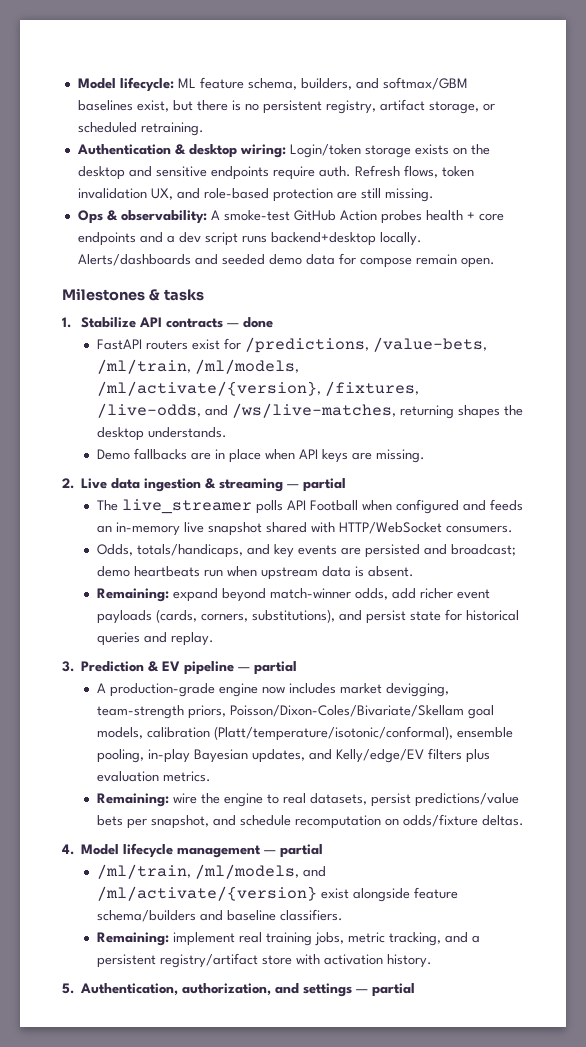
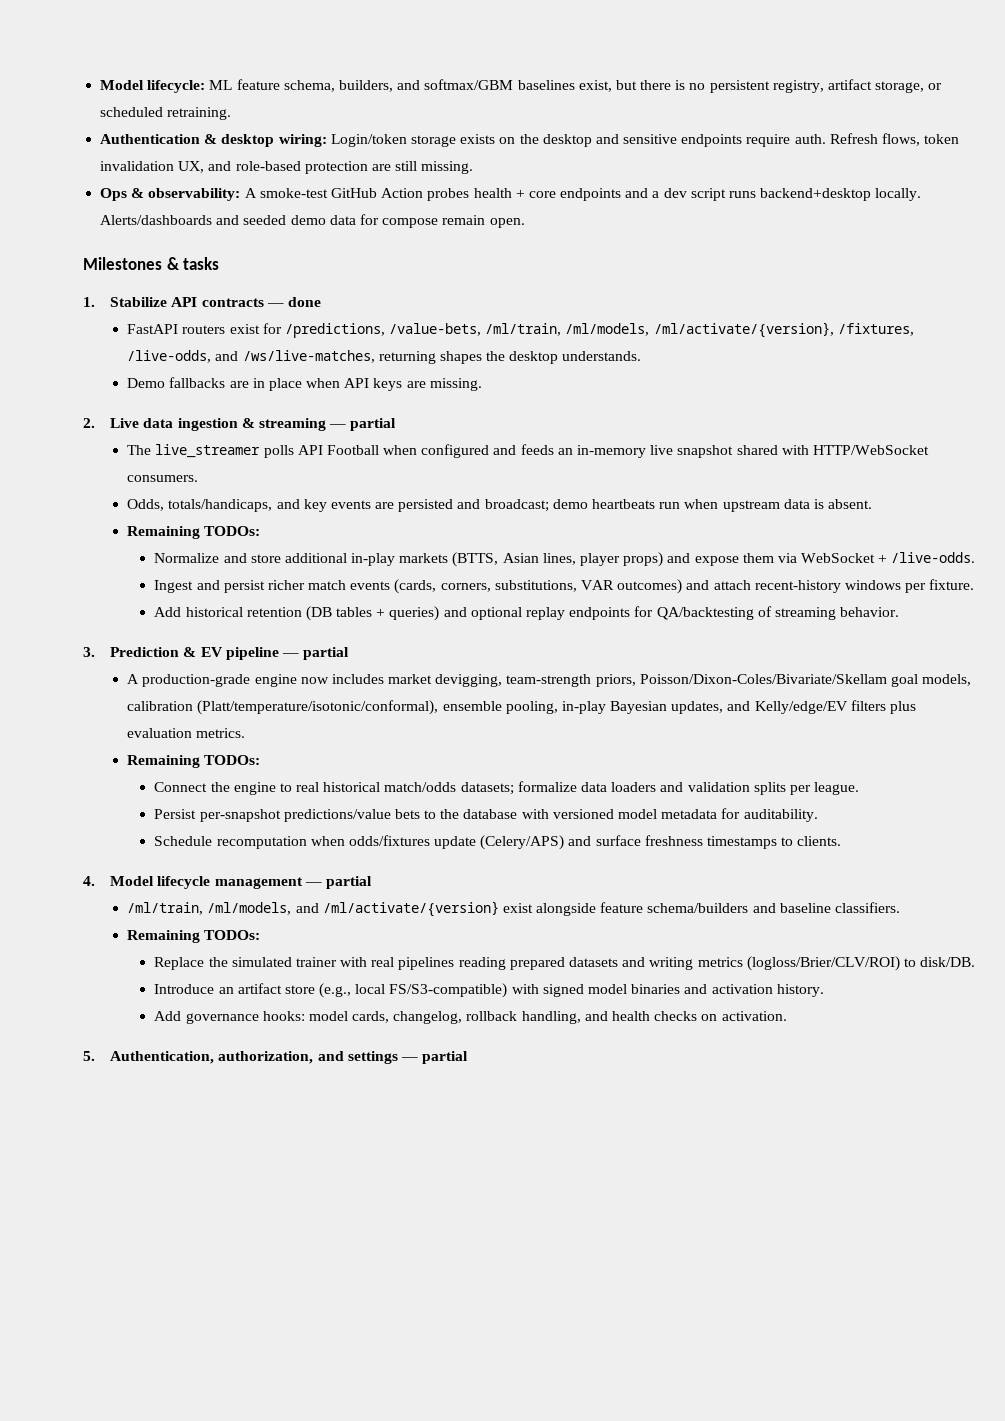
[96,588,490,602] [96,609,519,624] [96,632,214,646] Remaining: expand beyond match-winner odds, add richer event payloads (cards, corners, substitutions), and persist state for historical queries and replay. -> [127,526,261,539] [154,552,976,567] [154,579,975,594] [154,606,900,621] Remaining TODOs: // Normalize and store additional in-play markets (BTTS, Asian lines, player props) and expose them via WebSocket + /live-odds. // Ingest and persist richer match events (cards, corners, substitutions, VAR outcomes) and attach recent-history windows per fixture. // Add historical retention (DB tables + queries) and optional replay endpoints for QA/backtesting of streaming behavior.
[96,793,197,807] Remaining: wire -> [127,755,261,768] [154,782,208,792] Remaining TODOs: // Connect
[309,793,519,807] [96,814,524,829] datasets, persist predictions/value bets per snapshot, and schedule recomputation on odds/fixture deltas. -> [323,781,860,795] [154,808,818,822] [154,835,842,850] historical match/odds datasets; formalize data loaders and validation splits per league. // Persist per-snapshot predictions/value bets to the database with versioned model metadata for auditability. // Schedule recomputation when odds/fixtures update (Celery/APS) and surface freshness timestamps to clients.
[96,932,480,946] [96,953,432,968] Remaining: implement real training jobs, metric tracking, and a persistent registry/artifact store with activation history. -> [127,930,261,943] [154,956,976,971] [154,983,824,998] [154,1011,787,1024] Remaining TODOs: // Replace the simulated trainer with real pipelines reading prepared datasets and writing metrics (logloss/Brier/CLV/ROI) to disk/DB. // Introduce an artifact store (e.g., local FS/S3-compatible) with signed model binaries and activation history. // Add governance hooks: model cards, changelog, rollback handling, and health checks on activation.

